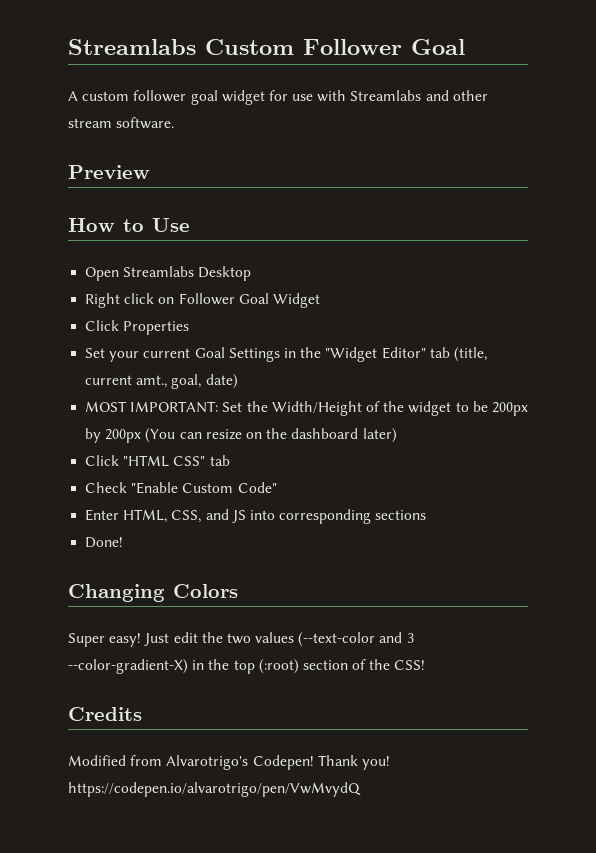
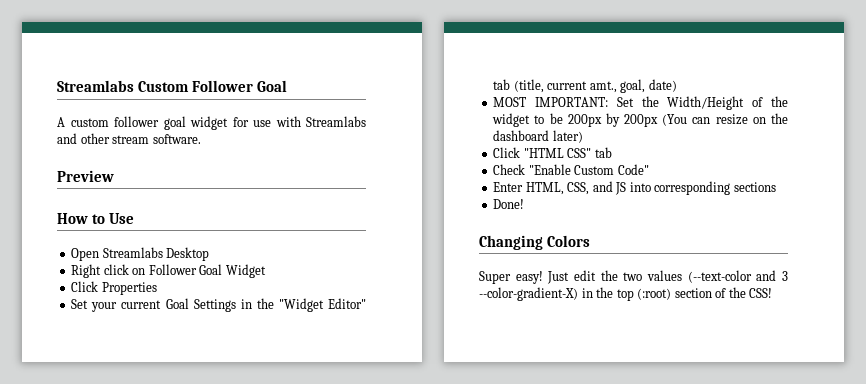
[68,707,142,721] [68,755,390,770] [68,782,361,797] // Credits // Modified from Alvarotrigo's Codepen! Thank you! https://codepen.io/alvarotrigo/pen/VwMvydQ -> (773, 293) none

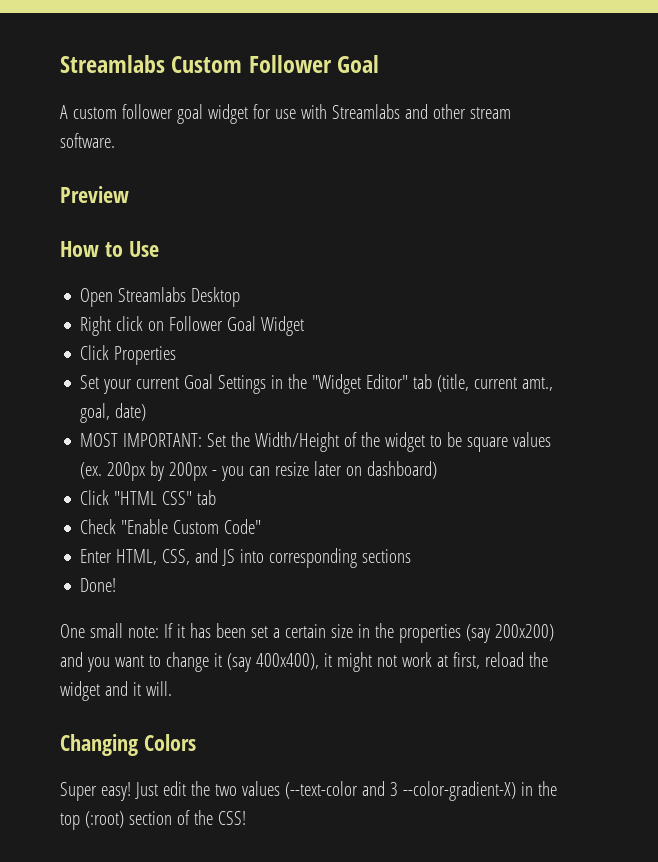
[567,113,788,127] [493,130,583,143] 200px by 200px (You can resize on the dashboard later) -> [467,432,552,452] [80,461,438,481] square values (ex. 200px by 200px - you can resize later on dashboard)
(525, 204) none -> [60,623,554,643] [60,652,548,672] [60,681,172,701] // One small note: If it has been set a certain size in the properties (say 200x200) and you want to change it (say 400x400), it might not work at first, reload the widget and it will.

